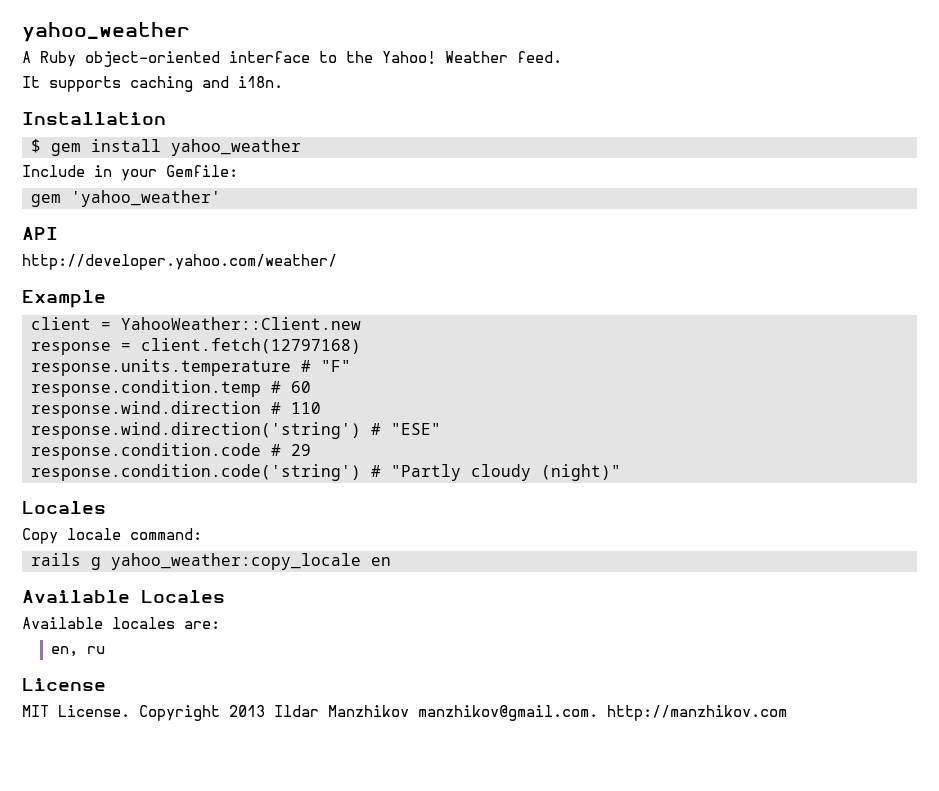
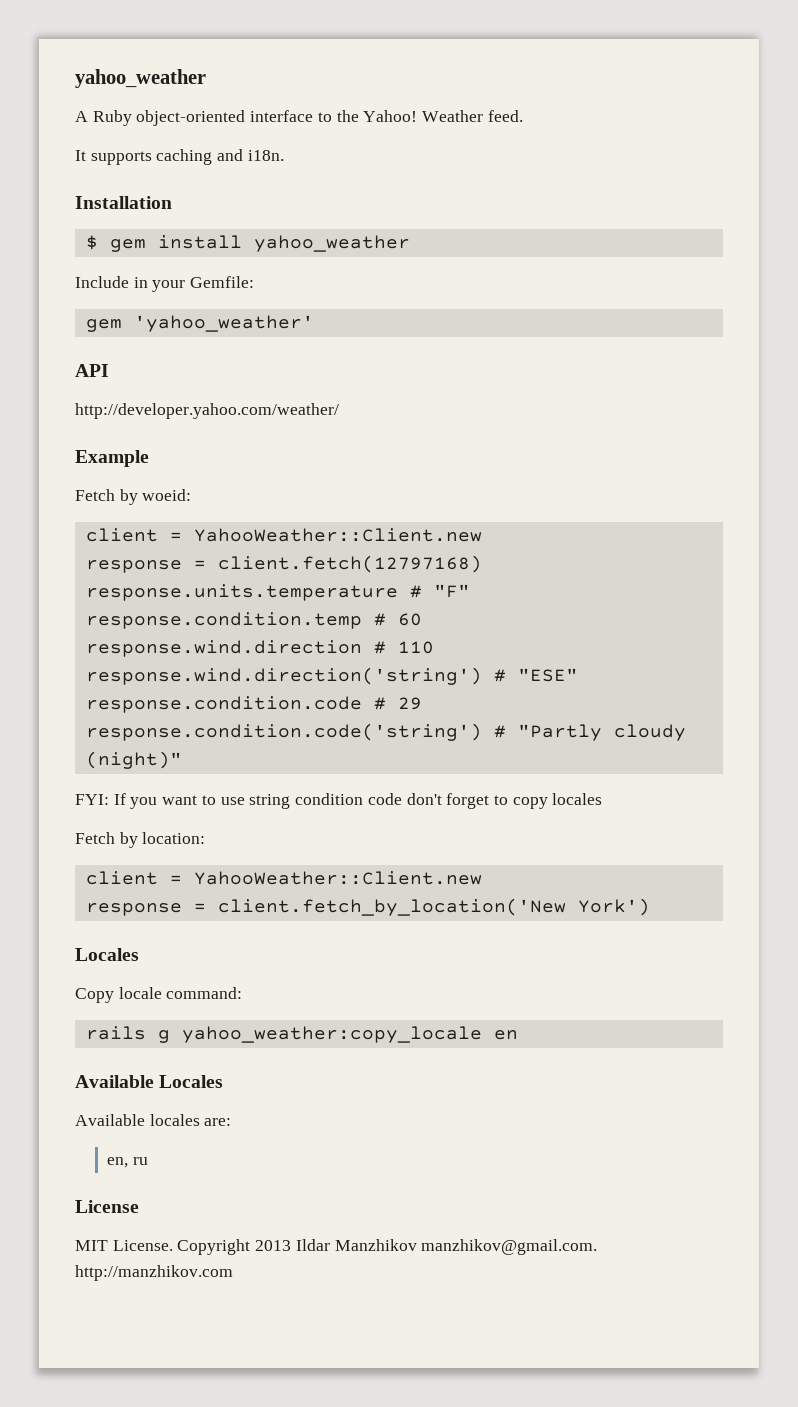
(106, 299) none -> [75,489,192,505] // Fetch by woeid:
(621, 472) none -> [75,793,603,809] [75,832,206,848] [85,871,482,885] [85,898,650,916] // FYI: If you want to use string condition code don't forget to copy locales // Fetch by location: // client = YahooWeather::Client.new // response = client.fetch_by_location('New York')

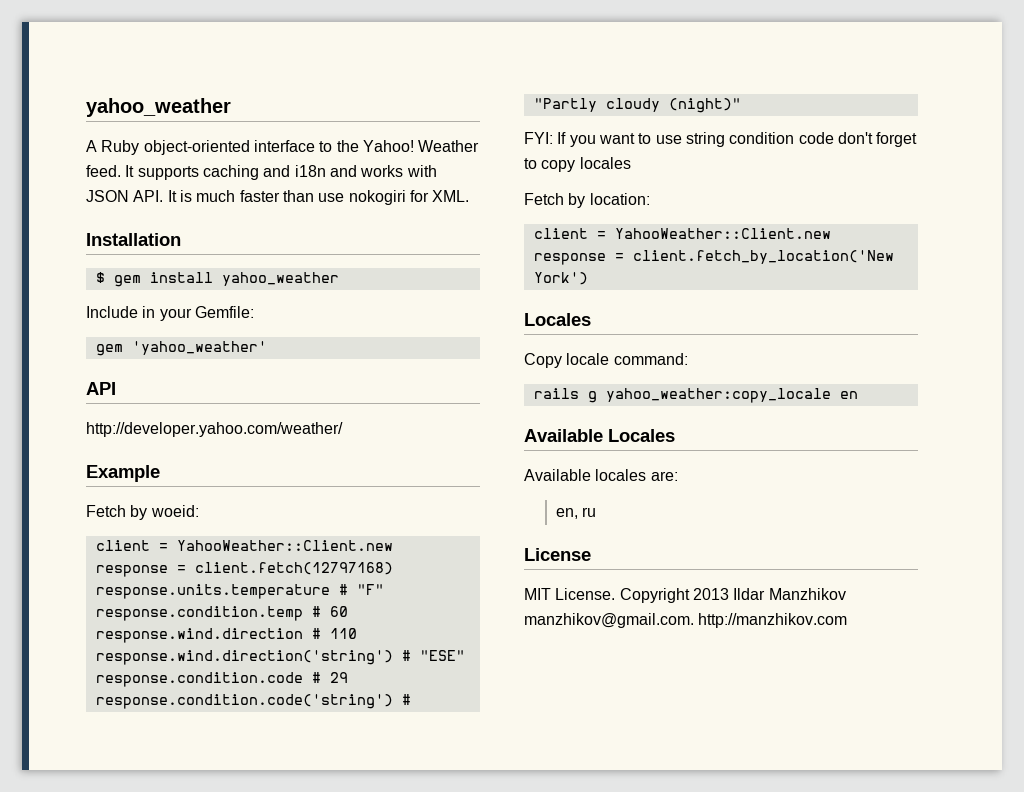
(523, 116) // -> (121, 171) none
[247,150,284,161] i18n. -> [294,165,437,177] [86,190,470,205] i18n and works with JSON API. It is much faster than use nokogiri for XML.

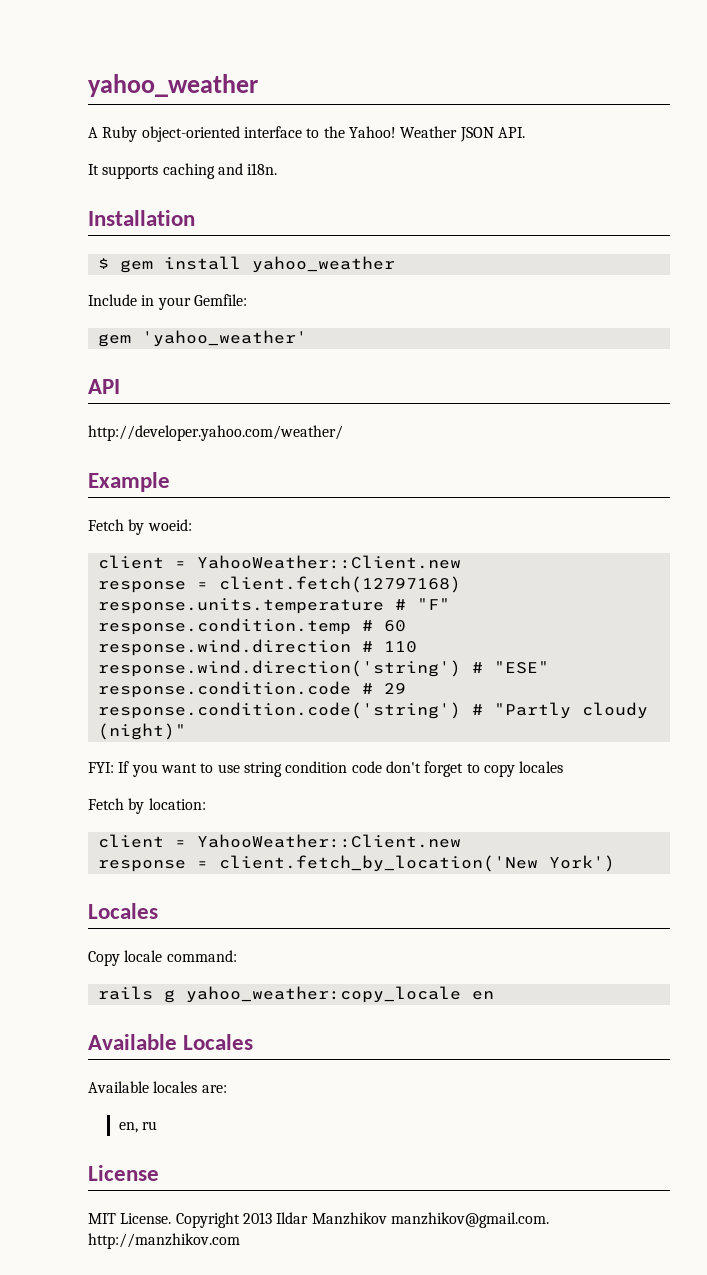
[86,165,121,177] feed. -> [459,127,525,142] JSON API. //
[294,165,437,177] [86,190,470,205] i18n and works with JSON API. It is much faster than use nokogiri for XML. -> [247,163,278,175] i18n.

